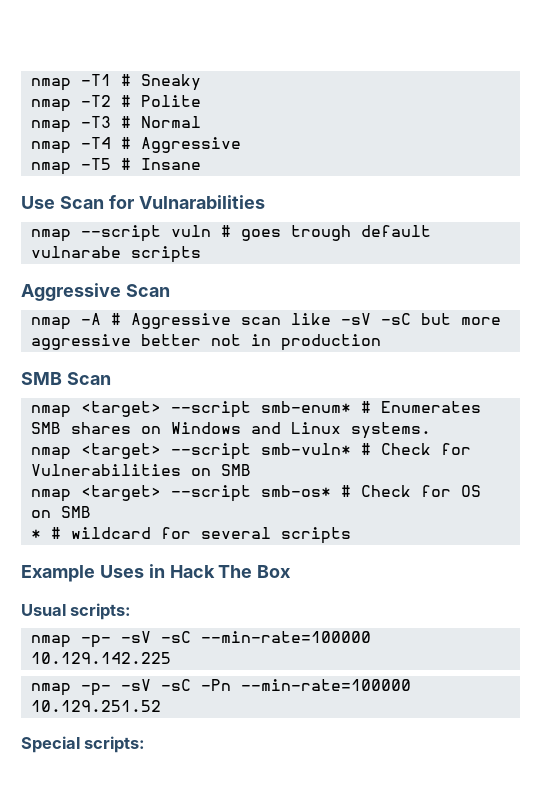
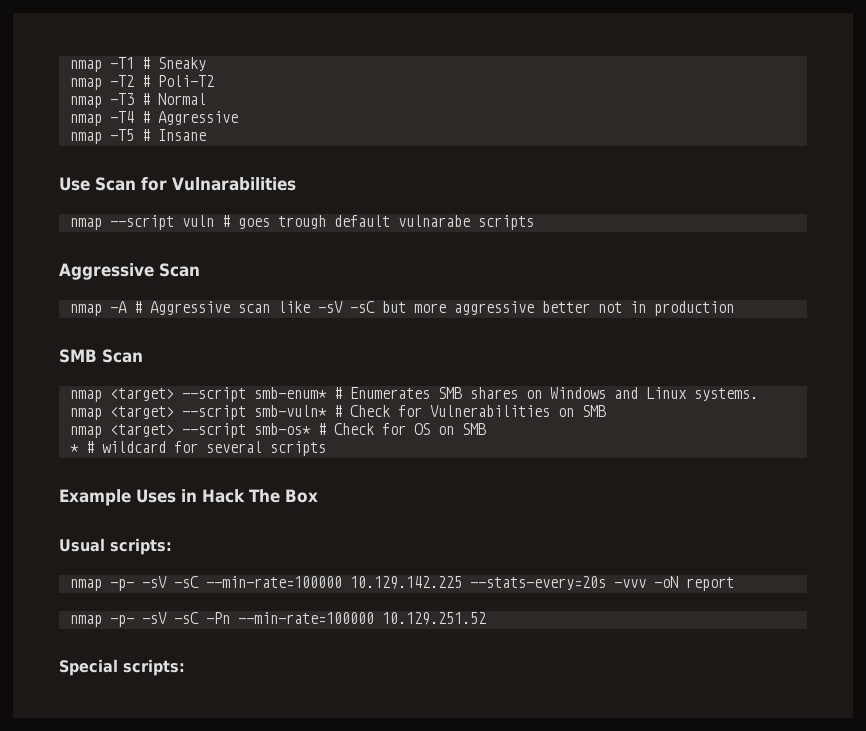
[140,95,201,107] Polite -> [158,75,215,87] Poli-T2
(171, 658) none -> [470,576,735,591] --stats-every=20s -vvv -oN report

